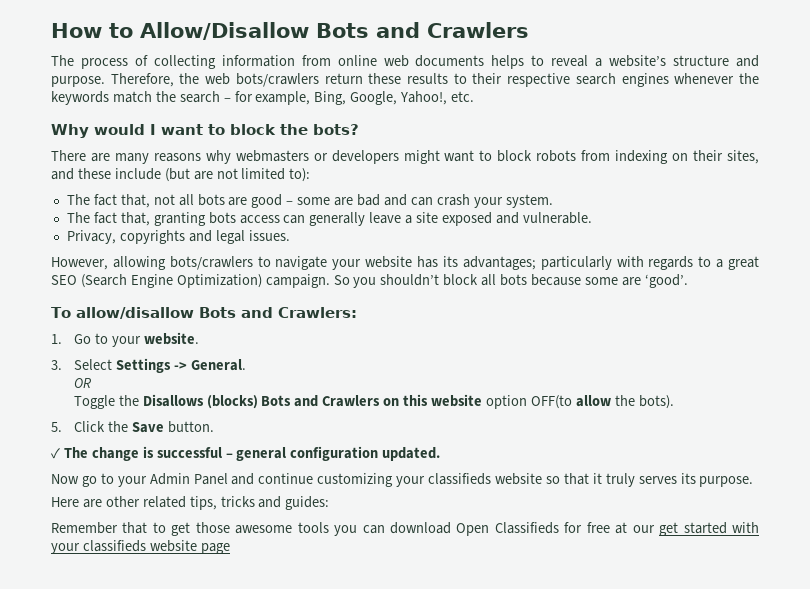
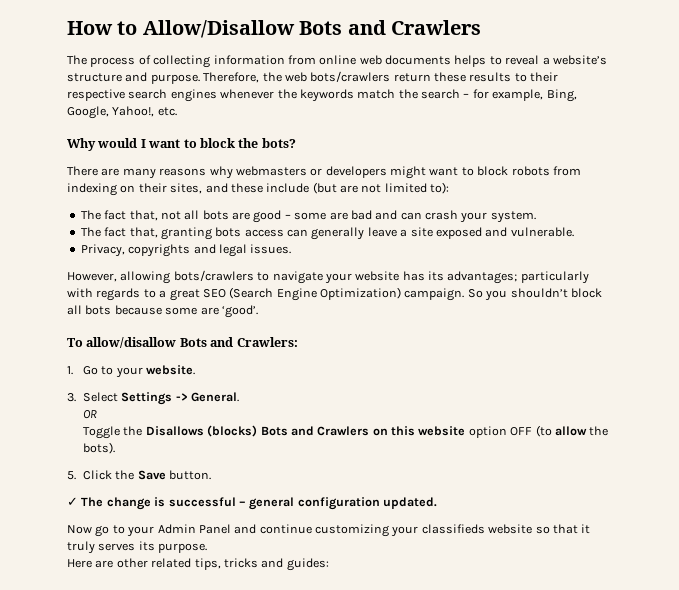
[530,395,572,409] OFF(to -> [510,425,552,437] OFF (to
[51,522,760,536] [51,540,230,554] // Remember that to get those awesome tools you can download Open Classifieds for free at our get started with your classifieds website page -> (329, 564) none

